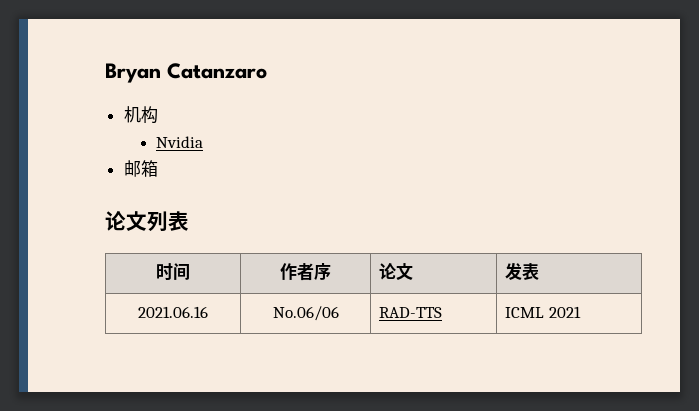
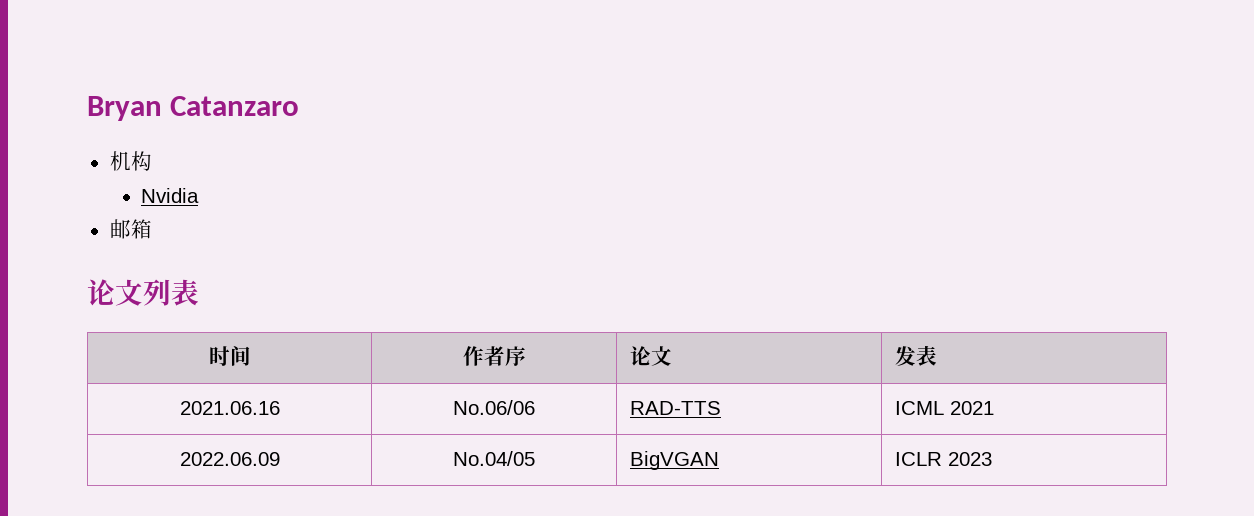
(581, 312) none -> [179,452,280,466] [452,451,535,466] [629,451,719,470] [894,452,992,466] // 2022.06.09 | No.04/05 | BigVGAN | ICLR 2023

